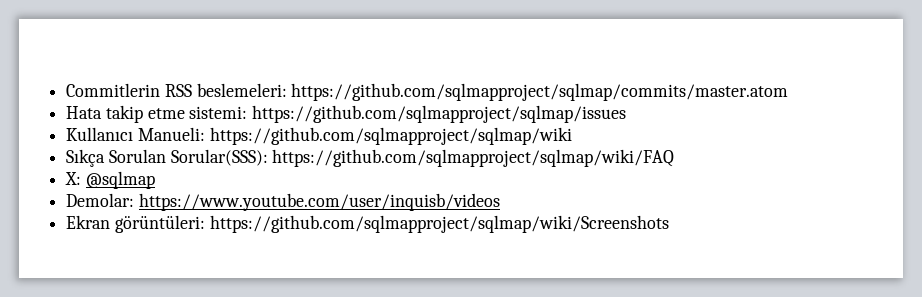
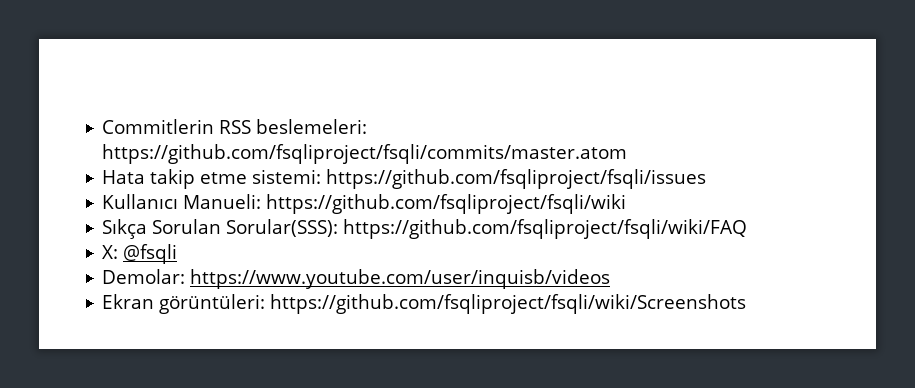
[291,83,789,101] https://github.com/sqlmapproject/sqlmap/commits/master.atom -> [102,144,628,164] https://github.com/fsqliproject/fsqli/commits/master.atom
[252,105,627,123] https://github.com/sqlmapproject/sqlmap/issues -> [326,169,707,189] https://github.com/fsqliproject/fsqli/issues
[209,127,572,145] https://github.com/sqlmapproject/sqlmap/wiki -> [266,194,627,214] https://github.com/fsqliproject/fsqli/wiki
[272,149,675,167] https://github.com/sqlmapproject/sqlmap/wiki/FAQ -> [343,219,748,239] https://github.com/fsqliproject/fsqli/wiki/FAQ
[85,171,155,189] @sqlmap -> [123,244,178,264] @fsqli
[209,215,669,233] https://github.com/sqlmapproject/sqlmap/wiki/Screenshots -> [270,294,747,314] https://github.com/fsqliproject/fsqli/wiki/Screenshots

